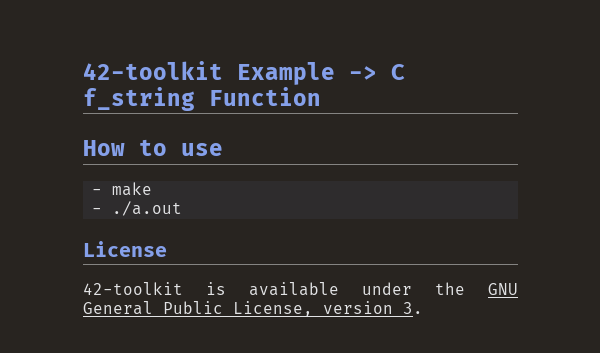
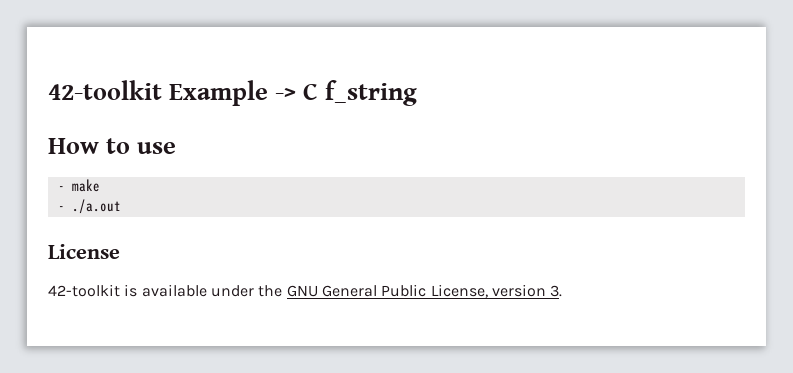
[209,87,321,106] Function -> (417, 93) none

